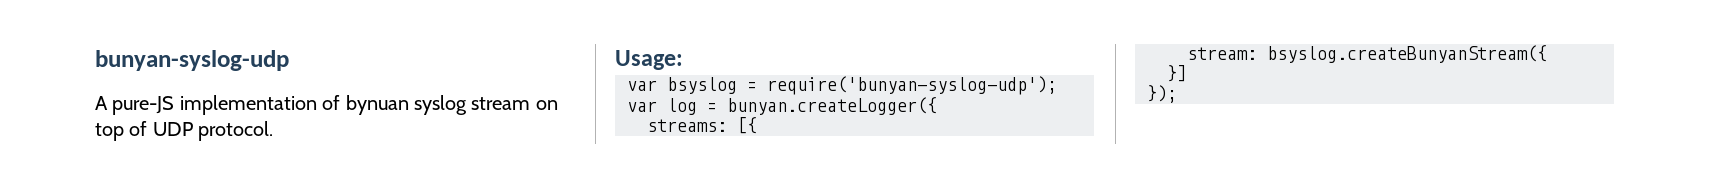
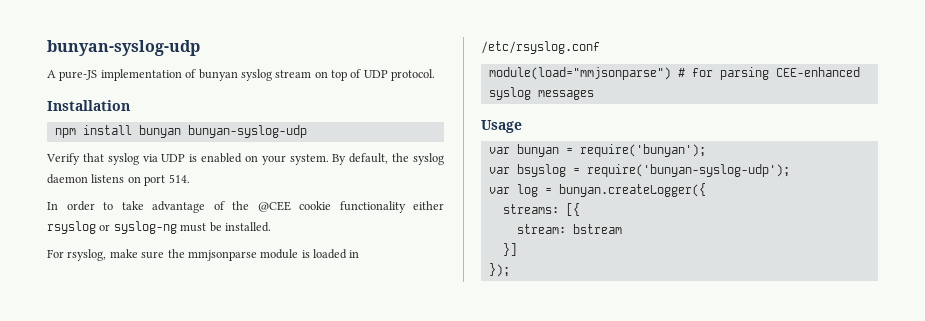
[345,95,409,115] bynuan -> [198,69,238,81] bunyan
[615,50,683,70] Usage: -> [47,100,130,111] [54,125,307,138] [46,153,444,165] [47,174,190,186] [47,201,444,213] [47,221,271,234] [47,249,360,261] [481,41,600,54] [488,67,860,80] [488,87,594,100] [481,120,522,133] [488,144,706,157] Installation // npm install bunyan bunyan-syslog-udp // Verify that syslog via UDP is enabled on your system. By default, the syslog daemon listens on port 514. // In order to take advantage of the @CEE cookie functionality either rsyslog or syslog-ng must be installed. // For rsyslog, make sure the mmjsonparse module is loaded in /etc/rsyslog.conf // module(load="mmjsonparse") # for parsing CEE-enhanced syslog messages // Usage // var bunyan = require('bunyan');
[1267,45,1547,63] bsyslog.createBunyanStream({ -> [572,224,622,234] bstream

